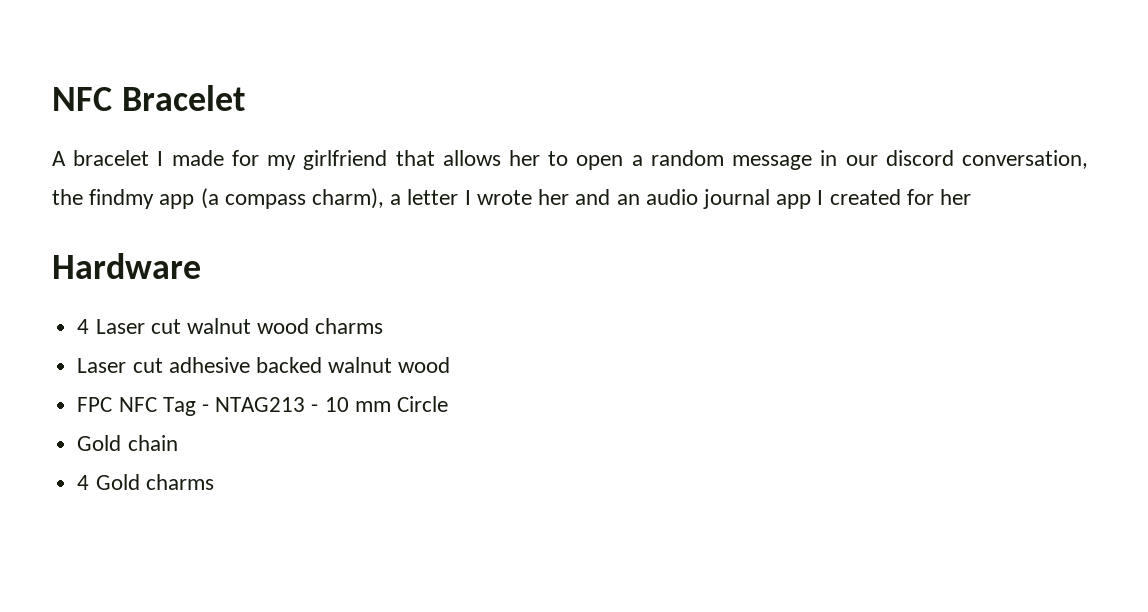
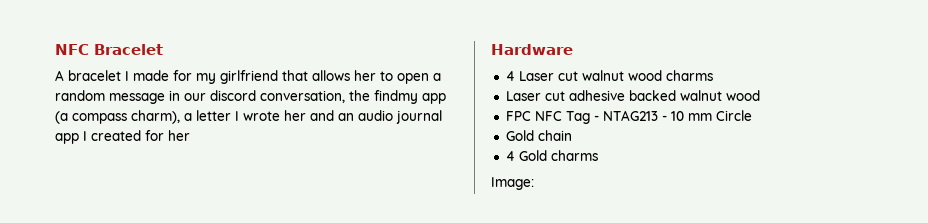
(214, 482) none -> [491,177,534,190] // Image:

